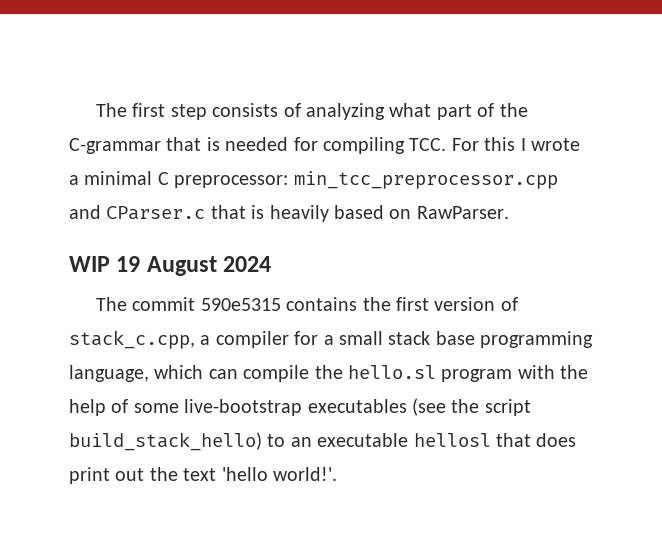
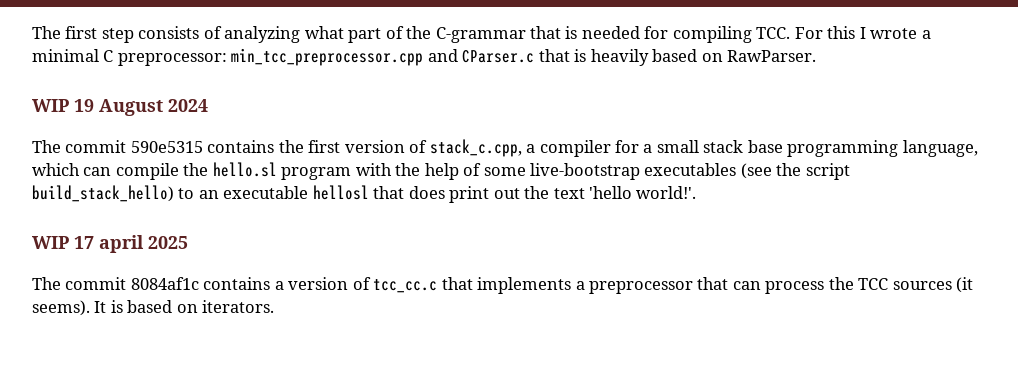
(337, 474) none -> [32,235,188,253] [32,277,974,294] [32,300,275,316] // WIP 17 april 2025 // The commit 8084af1c contains a version of tcc_cc.c that implements a preprocessor that can process the TCC sources (it seems). It is based on iterators.

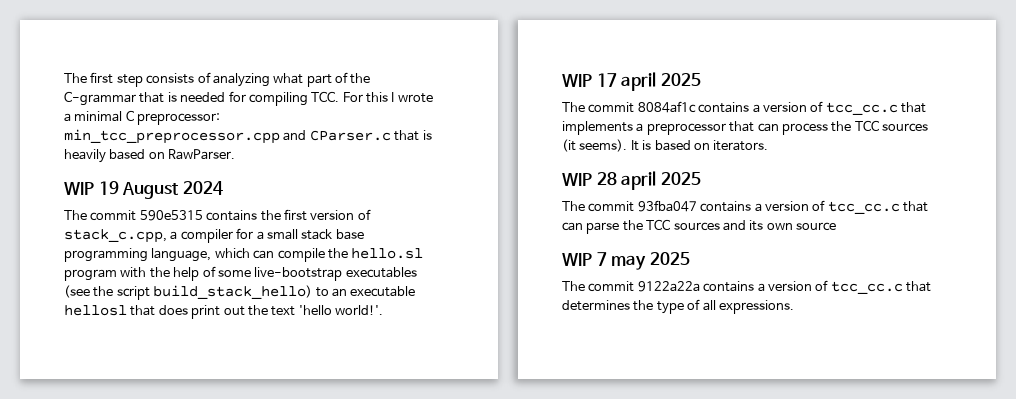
(275, 306) none -> [562,171,701,190] [562,200,928,214] [562,219,836,234] [562,252,690,270] [562,280,931,294] [562,299,794,314] // WIP 28 april 2025 // The commit 93fba047 contains a version of tcc_cc.c that can parse the TCC sources and its own source // WIP 7 may 2025 // The commit 9122a22a contains a version of tcc_cc.c that determines the type of all expressions.

